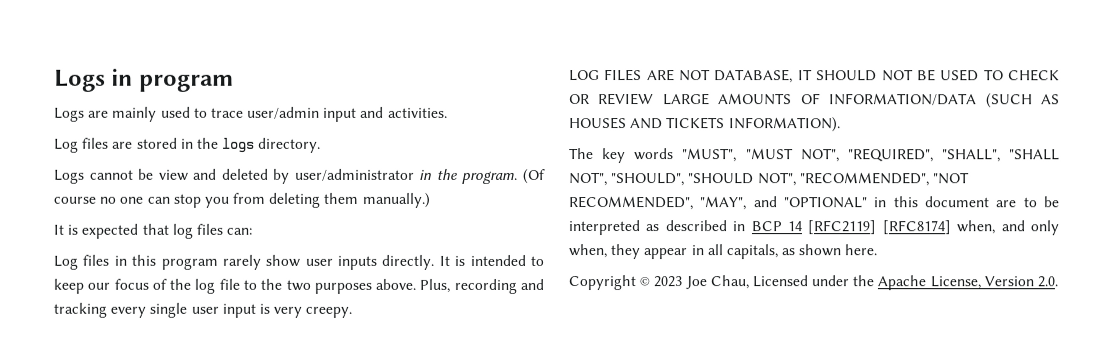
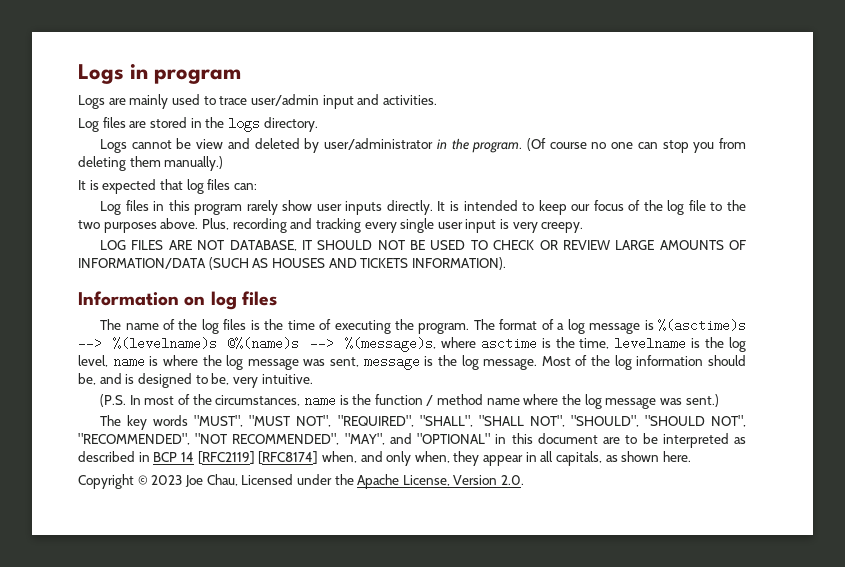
(841, 125) none -> [78,291,277,310] [100,319,746,334] [78,337,746,352] [78,355,747,370] [78,373,313,388] [100,394,719,409] // Information on log files // The name of the log files is the time of executing the program. The format of a log message is %(asctime)s --> %(levelname)s @%(name)s --> %(message)s, where asctime is the time, levelname is the log level, name is where the log message was sent, message is the log message. Most of the log information should be, and is designed to be, very intuitive. // (P.S. In most of the circumstances, name is the function / method name where the log message was sent.)

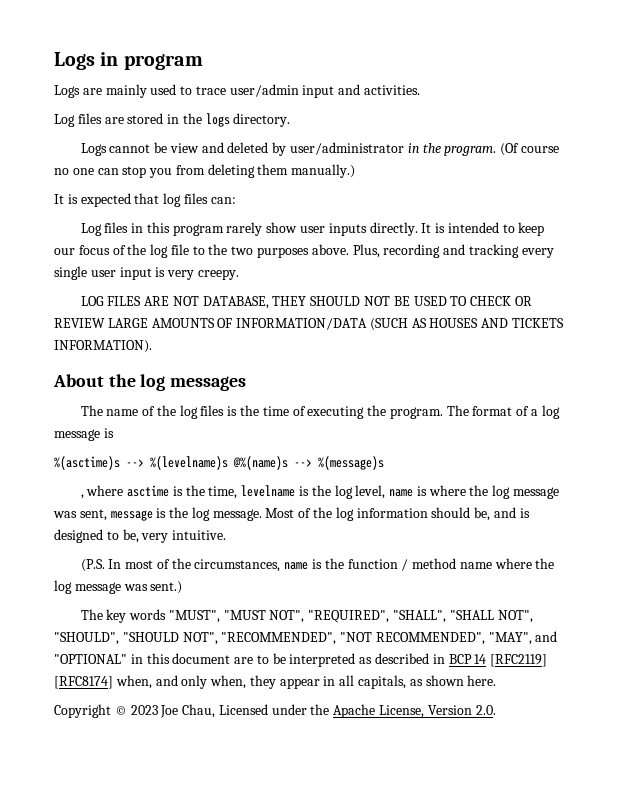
[301,240,312,250] IT -> [272,296,307,306] THEY
[78,291,277,310] Information on log files -> [53,374,247,391] About the log messages
(654, 325) none -> (114, 433) //
[344,337,436,352] %(message)s, -> [318,456,384,470] [80,494,84,499] %(message)s // ,

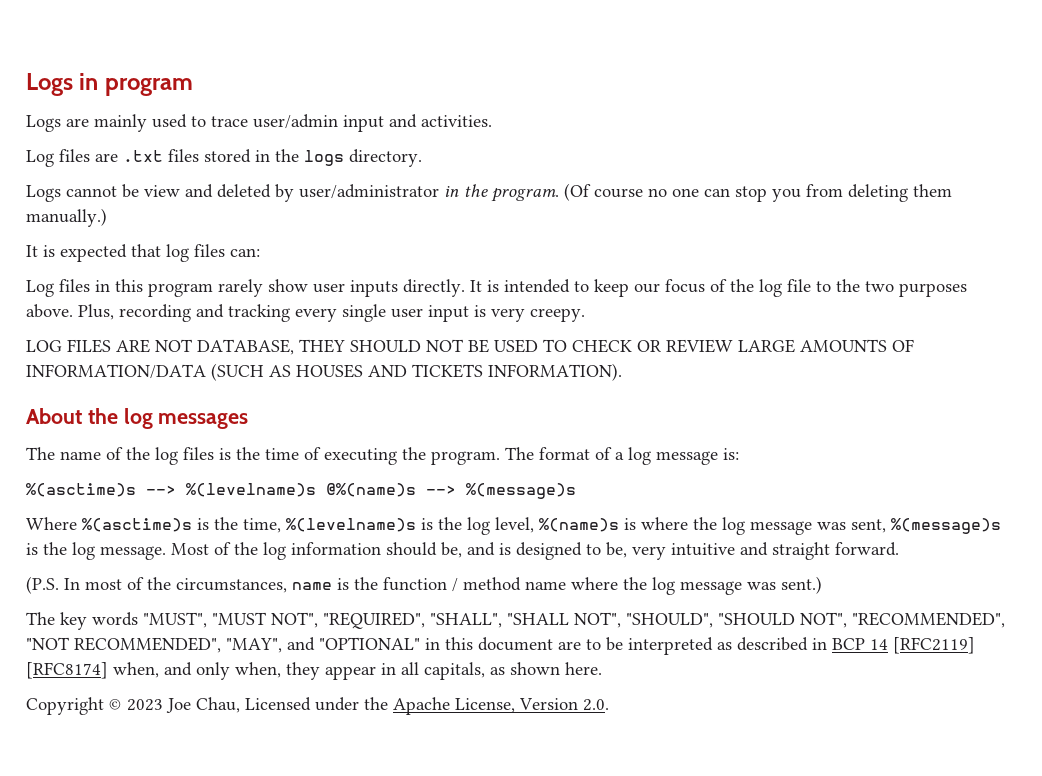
(124, 120) none -> [123,149,199,162] .txt files
[103,428,114,438] is -> [723,448,739,460] is:
[80,485,170,499] , where asctime -> [26,517,192,532] Where %(asctime)s
[241,485,296,497] levelname -> [286,518,416,532] %(levelname)s
[389,489,414,497] name -> [539,518,619,532] %(name)s
[110,510,153,521] message -> [891,518,1001,534] %(message)s
[172,530,227,540] intuitive. -> [671,542,899,560] intuitive and straight forward.

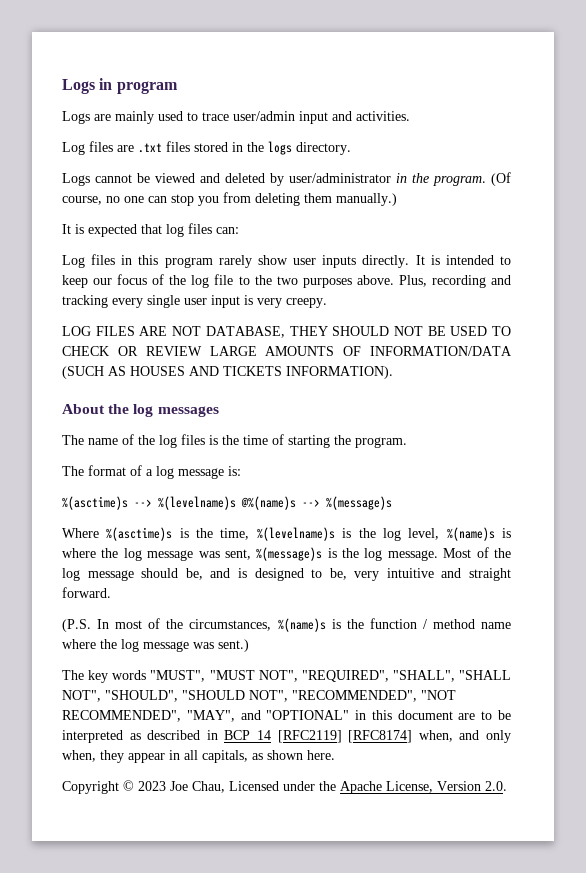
[144,185,180,197] view -> [155,173,195,183] viewed
[594,188,643,198] course -> [62,196,102,205] course,
[324,447,500,465] executing the program. -> [288,435,407,448] starting the program. //
[291,542,381,555] information -> [87,570,134,581] message
[292,582,332,590] name -> [277,618,326,632] %(name)s

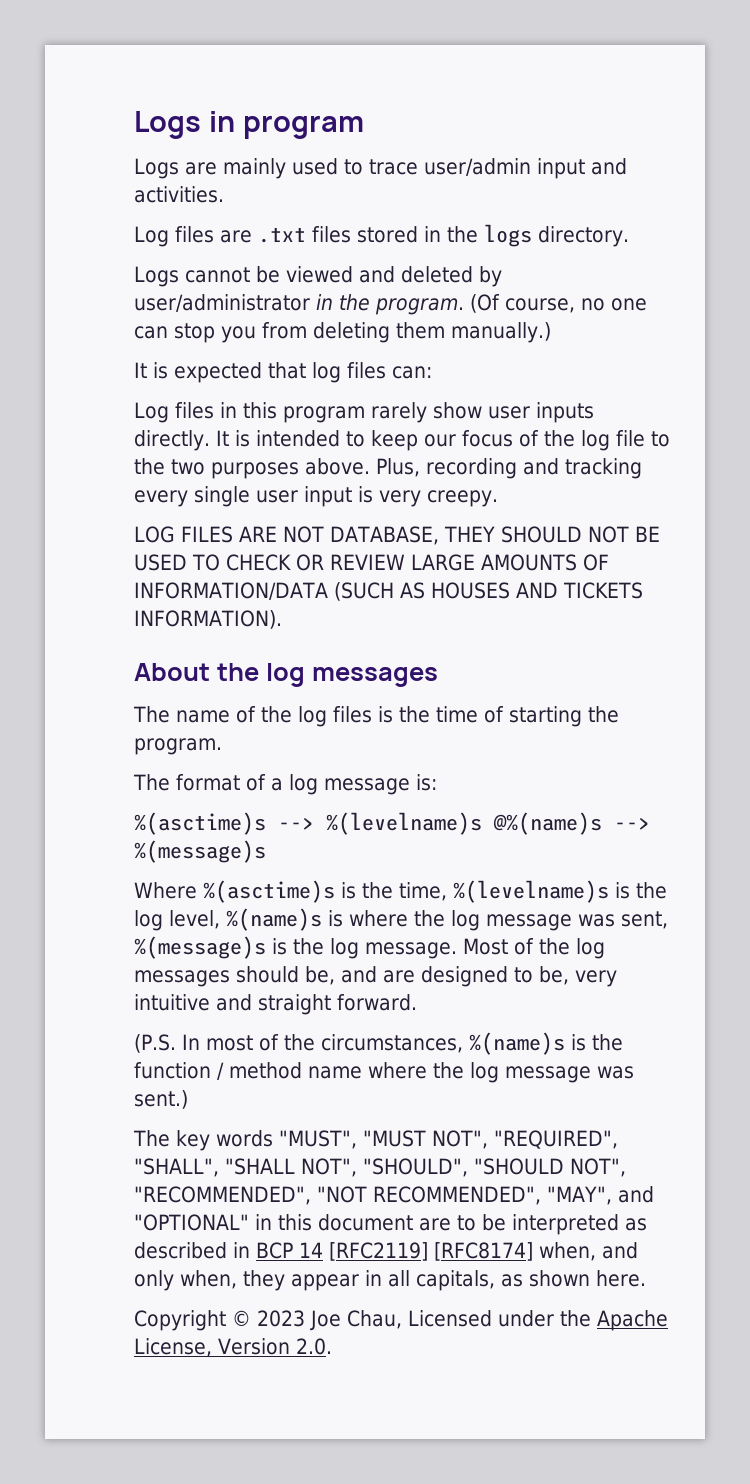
[87,570,134,581] message -> [134,970,230,987] messages
[237,568,247,578] is -> [383,970,415,983] are

